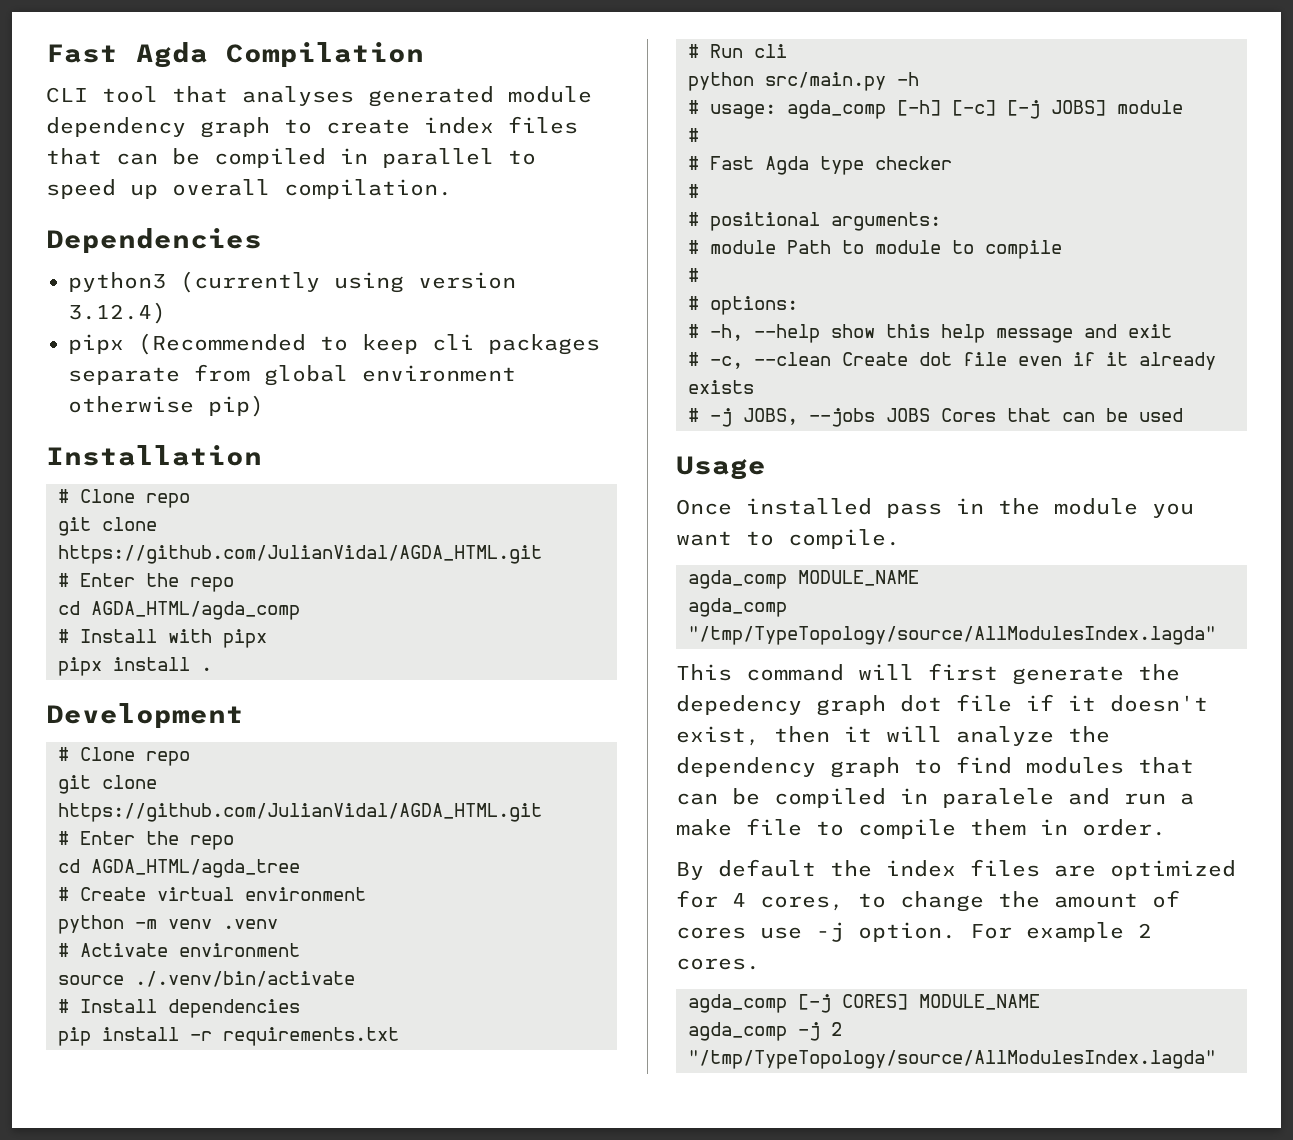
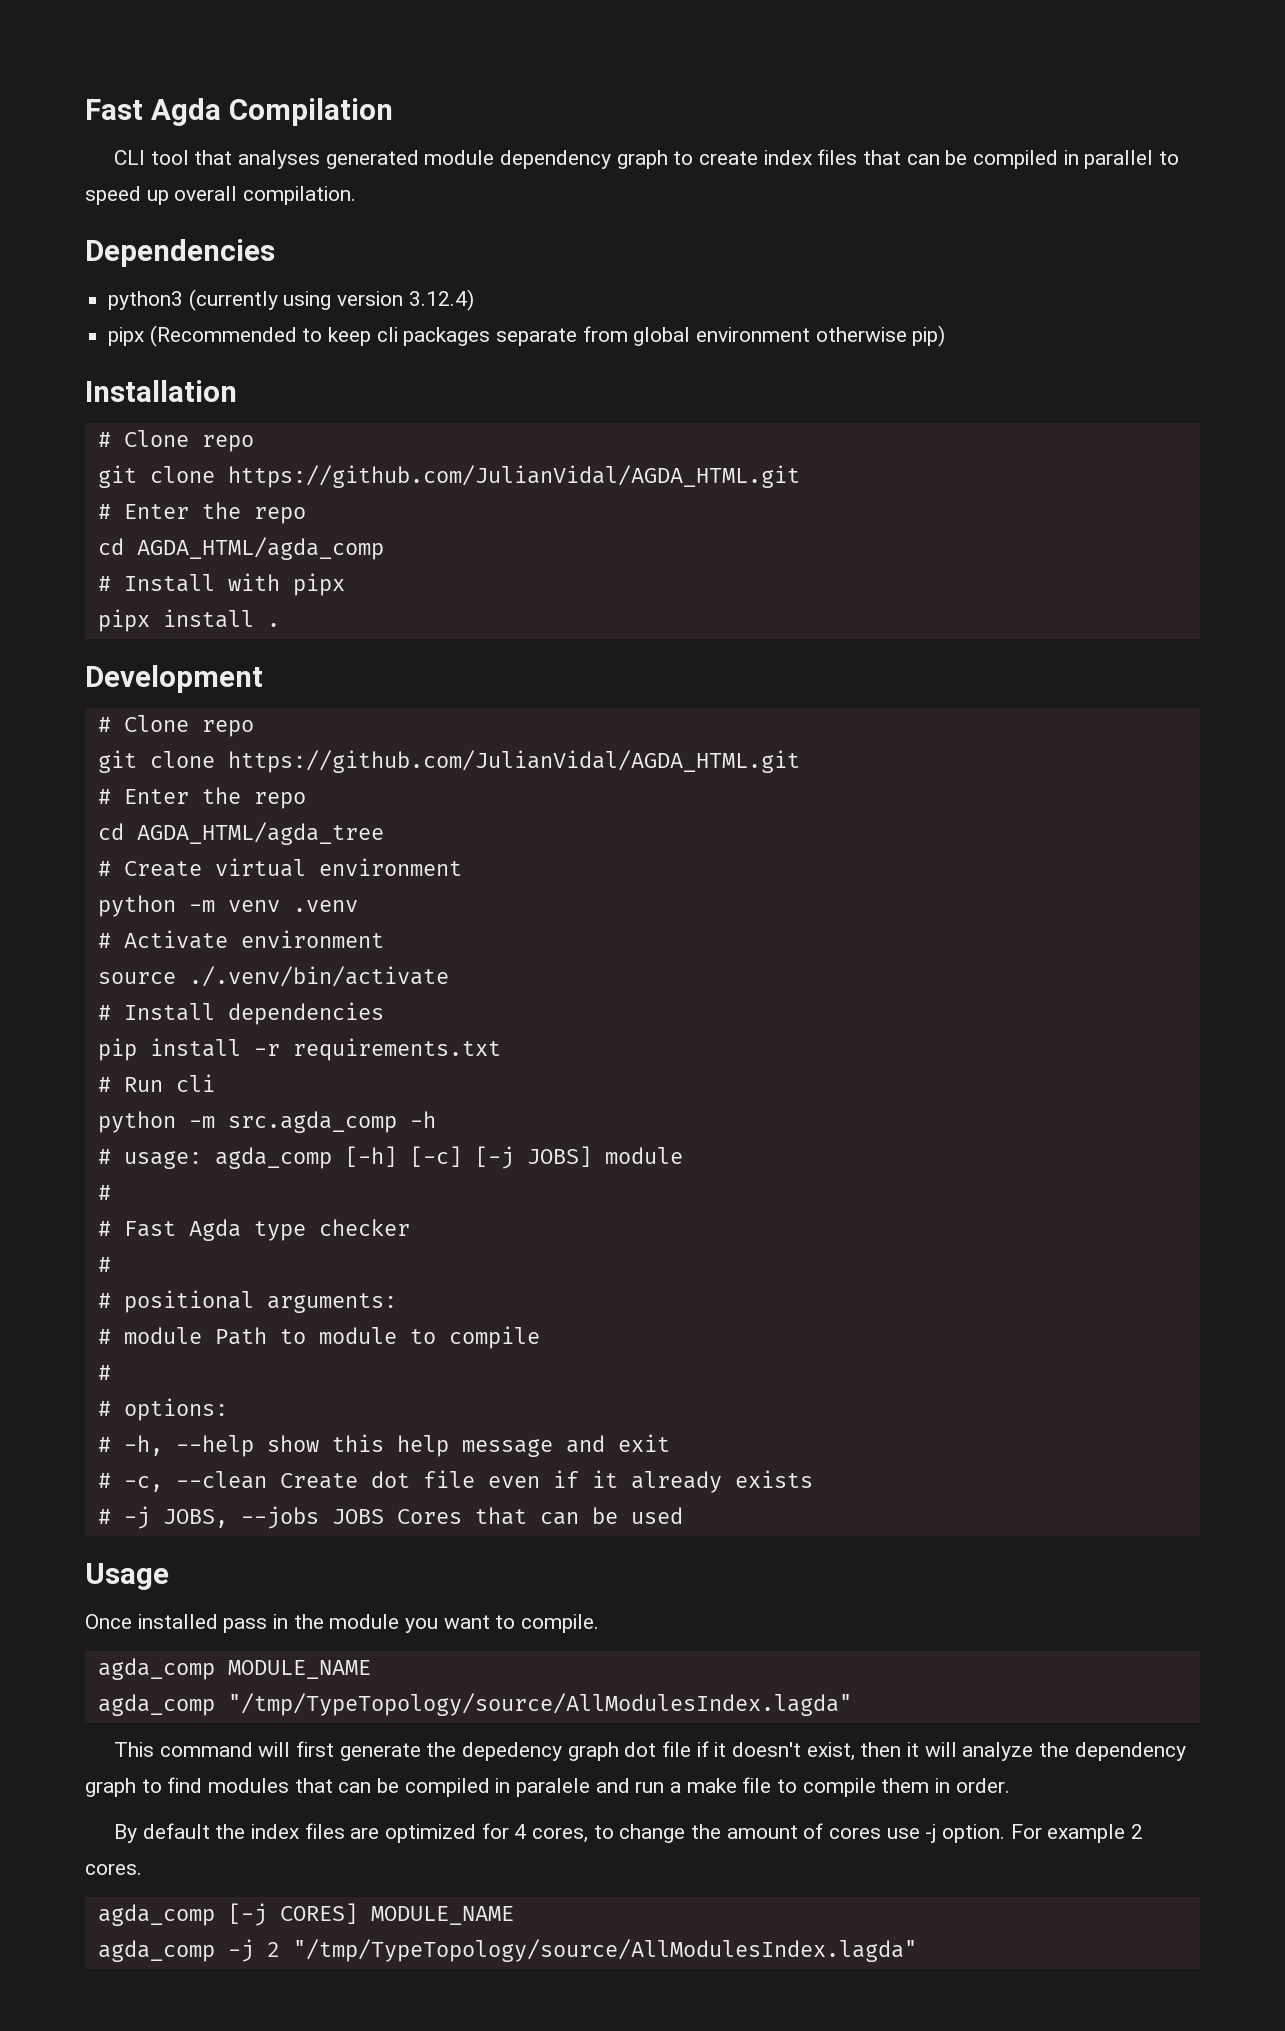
[765,72,886,91] src/main.py -> [188,1111,397,1133] -m src.agda_comp

